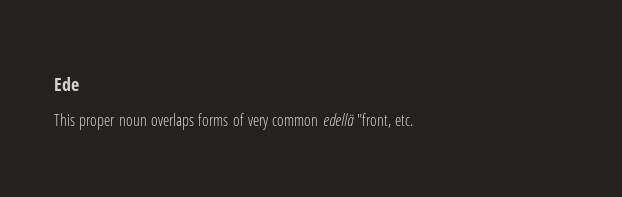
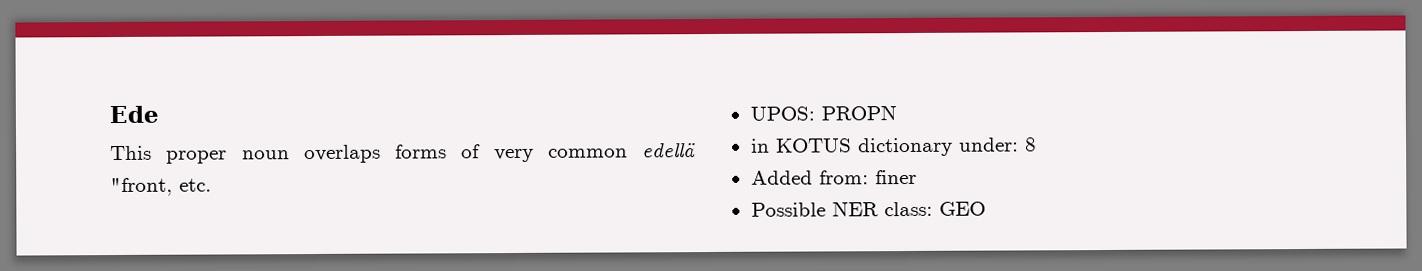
(414, 120) none -> [749,105,897,121] [750,137,1037,157] [750,169,917,185] [750,201,986,217] // UPOS: PROPN // in KOTUS dictionary under: 8 // Added from: finer // Possible NER class: GEO

